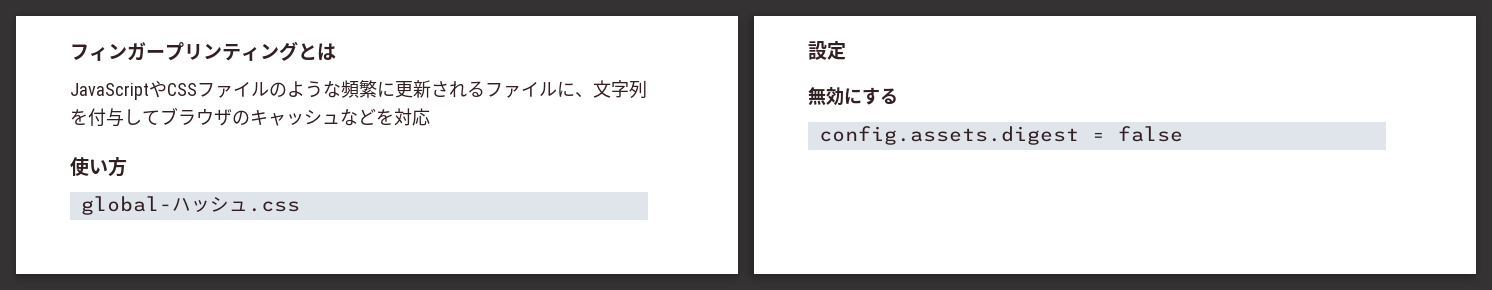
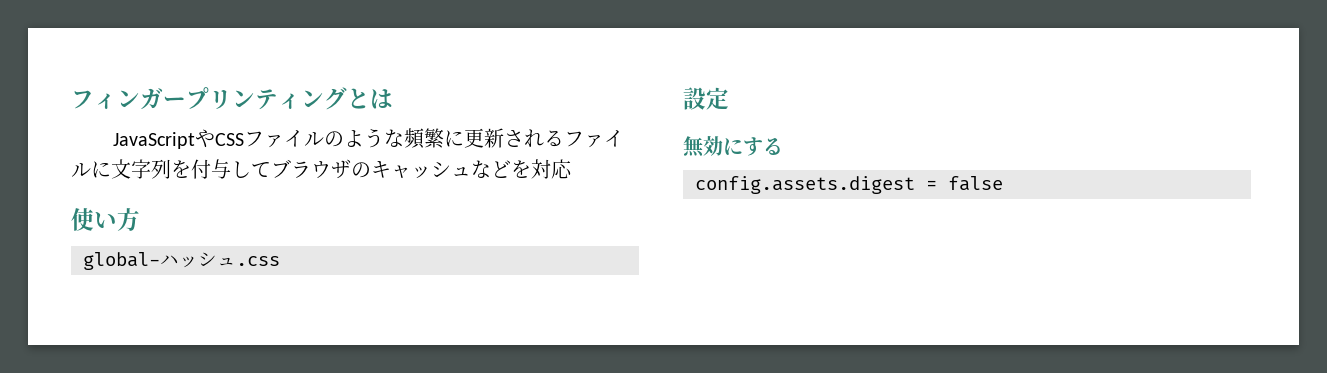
[575,92,593,98] 、 -> (111, 169) none

